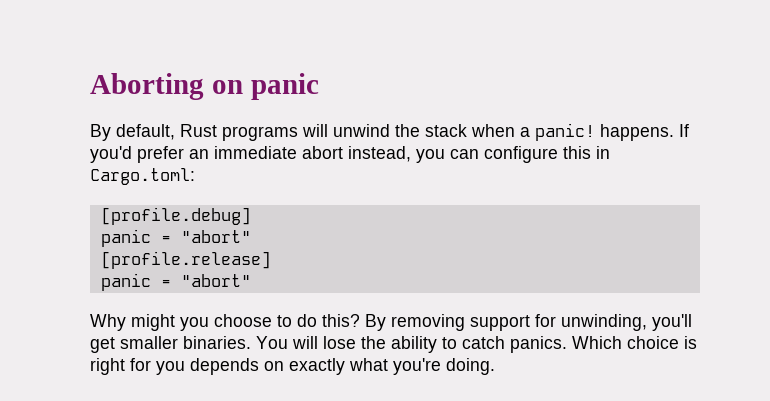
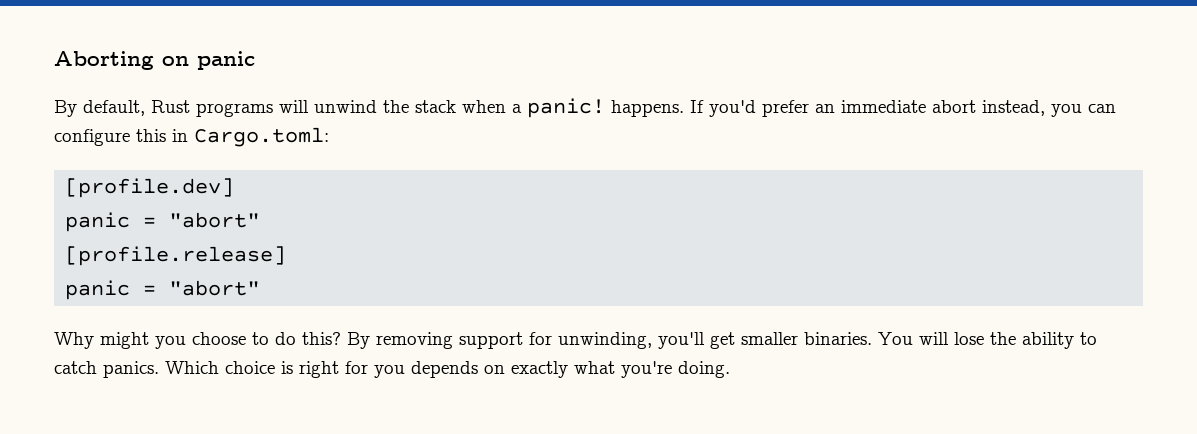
[100,207,251,225] [profile.debug] -> [65,178,235,198] [profile.dev]

